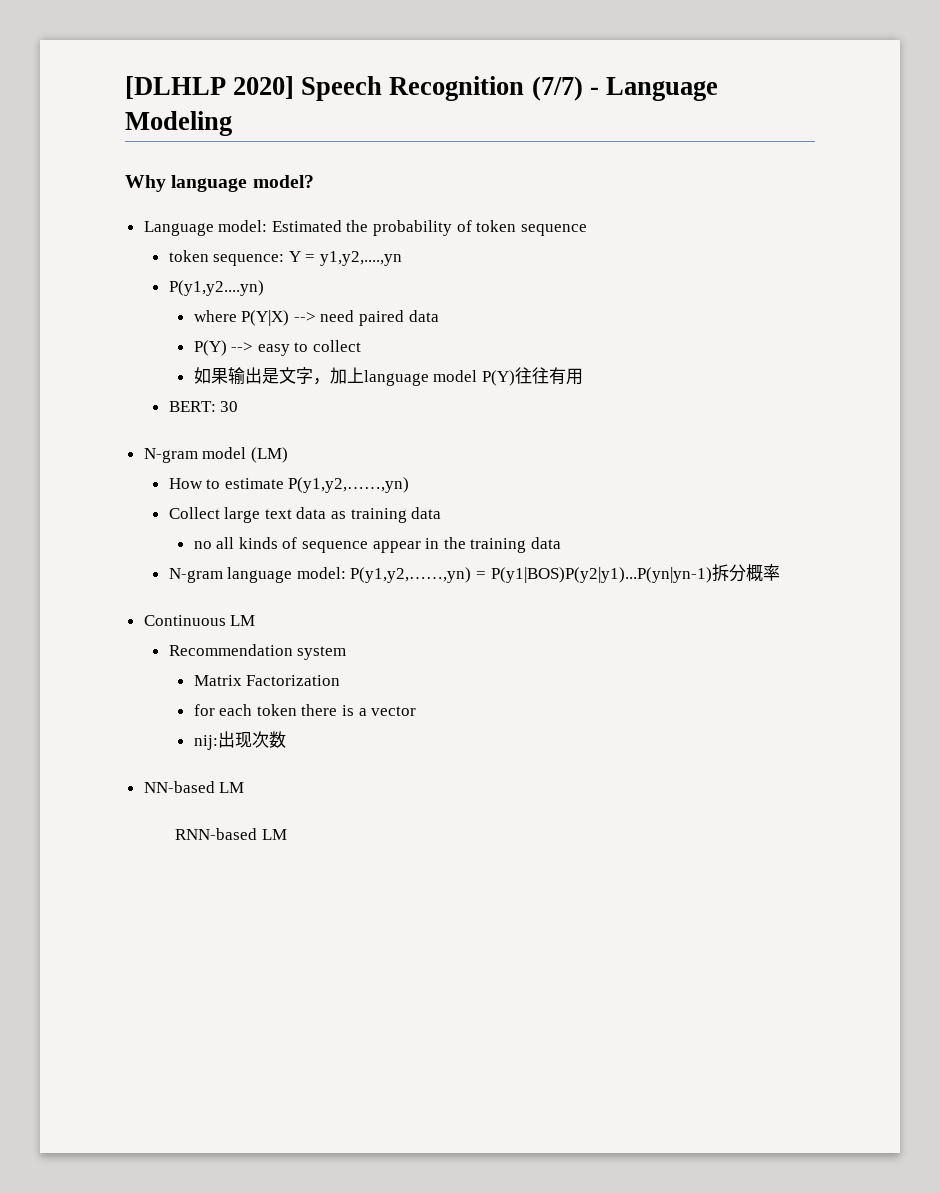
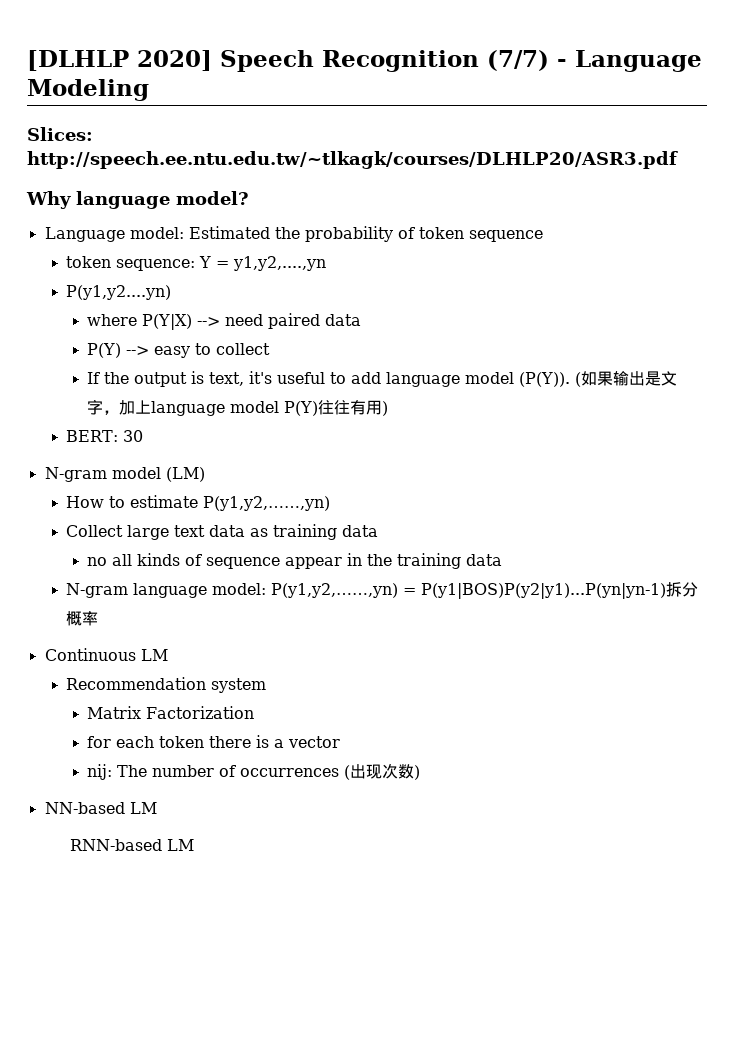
(232, 123) none -> [27,127,93,141] [27,151,678,169] // Slices: http://speech.ee.ntu.edu.tw/~tlkagk/courses/DLHLP20/ASR3.pdf
(362, 346) none -> [87,371,582,387] If the output is text, it's useful to add language model (P(Y)). (
(583, 376) none -> [382,401,389,416] )
(218, 742) none -> [117,765,351,780] The number of occurrences (
(286, 739) none -> [414,765,421,780] )

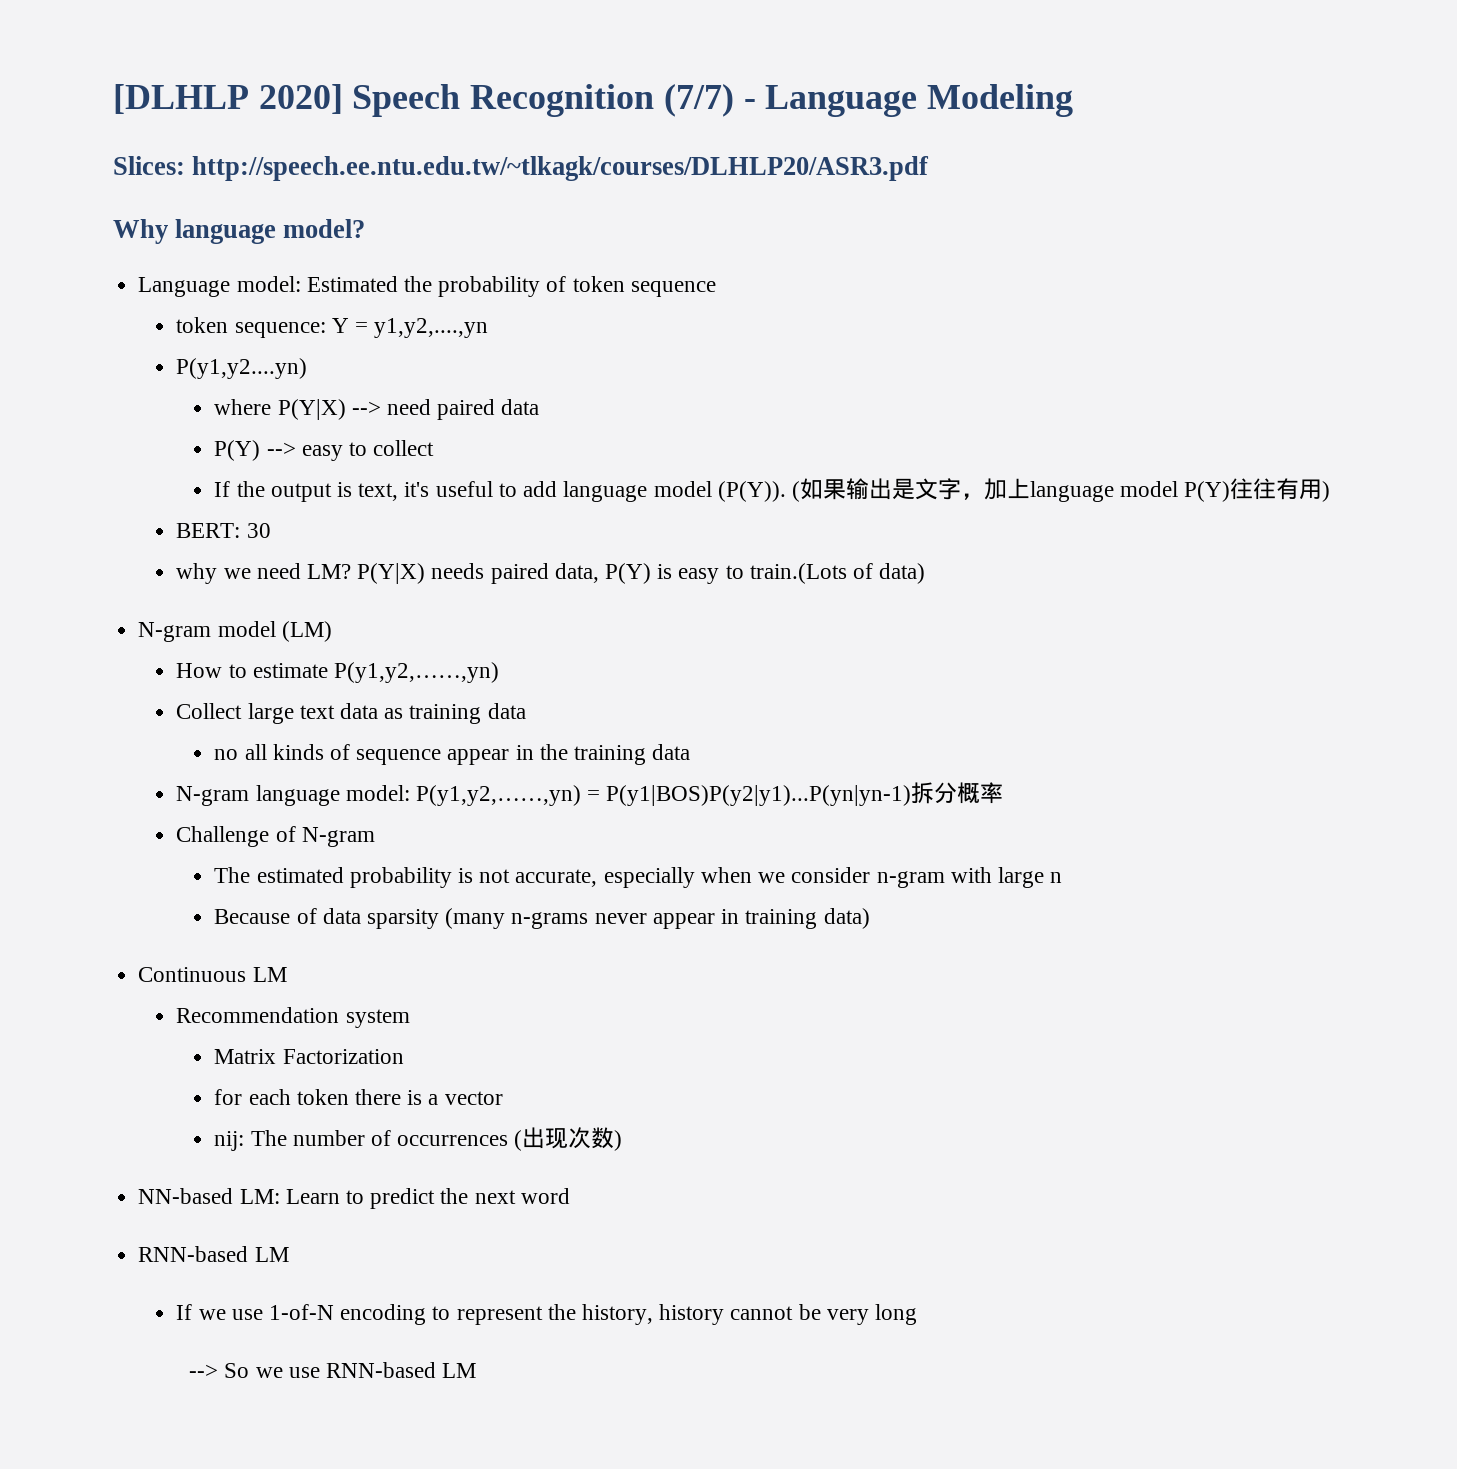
(143, 436) none -> [176,563,926,584] // why we need LM? P(Y|X) needs paired data, P(Y) is easy to train.(Lots of data)
(98, 618) none -> [176,826,375,847] [214,867,1063,888] [214,908,870,929] // Challenge of N-gram // The estimated probability is not accurate, especially when we consider n-gram with large n // Because of data sparsity (many n-grams never appear in training data)
[129,802,157,814] LM // -> [239,1188,570,1209] [138,1246,289,1262] [176,1304,918,1325] [189,1363,320,1378] LM: Learn to predict the next word // RNN-based LM // If we use 1-of-N encoding to represent the history, history cannot be very long // --> So we use

